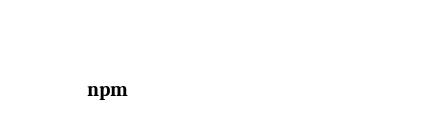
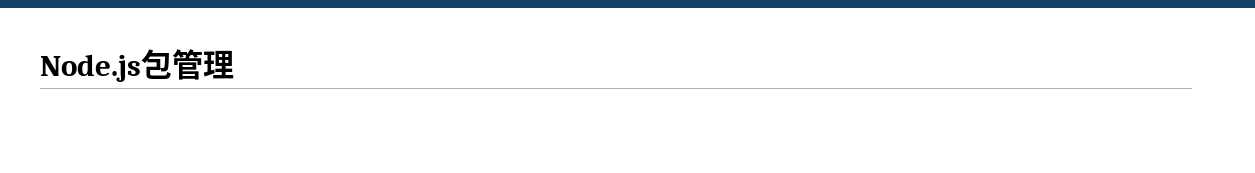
[87,86,128,100] npm -> [40,49,234,82] Node.js包管理

